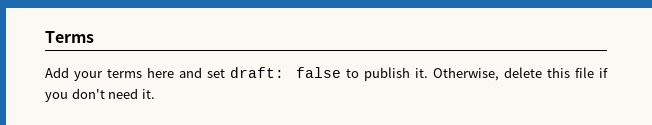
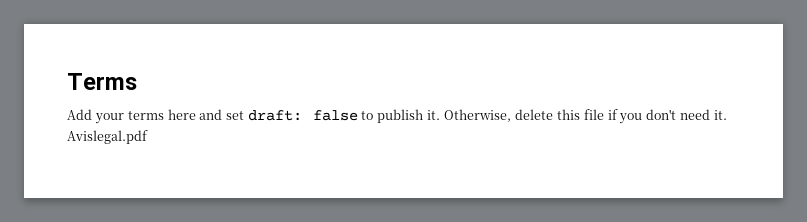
(155, 94) none -> [67,130,148,144] Avislegal.pdf

